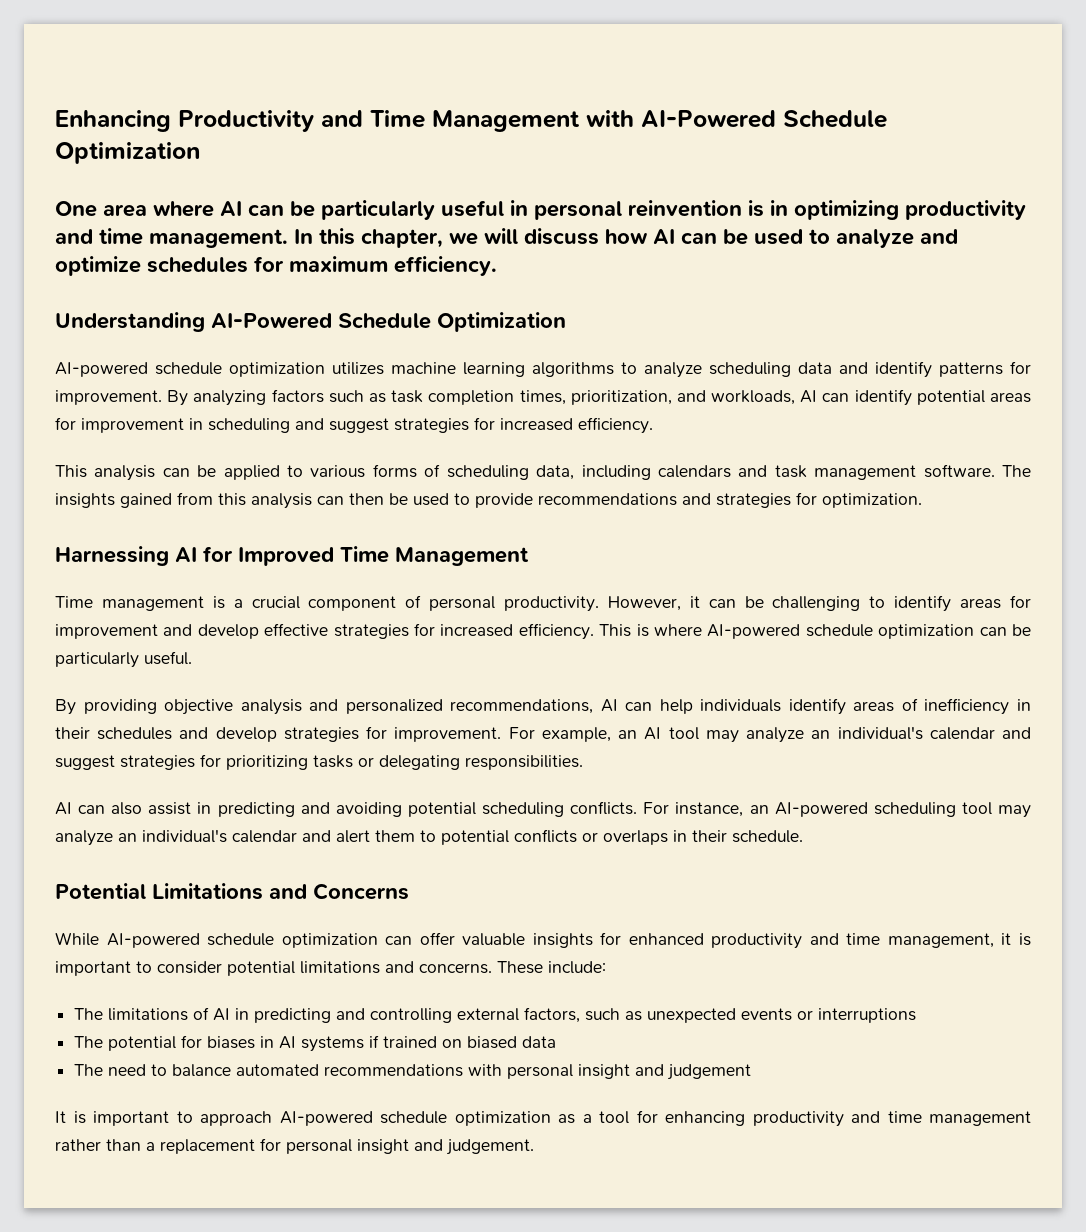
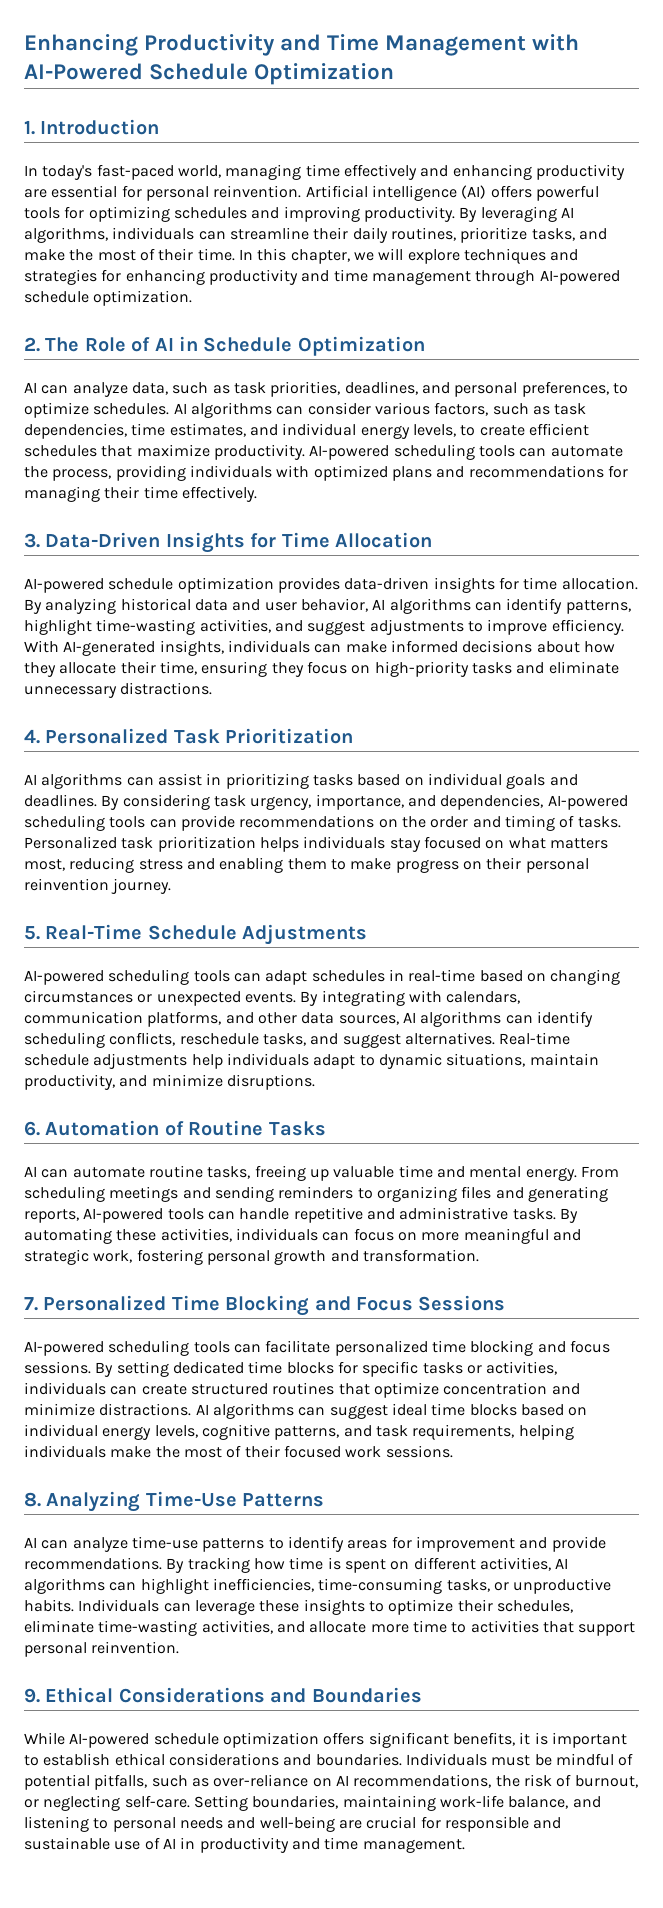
[55,200,1026,220] [55,228,288,248] One area where AI can be particularly useful in personal reinvention is in optimizing productivity and time management. -> [24,119,160,135] [24,164,625,180] [24,185,599,201] [24,206,574,222] [24,227,607,243] [24,248,235,261] 1. Introduction // In today's fast-paced world, managing time effectively and enhancing productivity are essential for personal reinvention. Artificial intelligence (AI) offers powerful tools for optimizing schedules and improving productivity. By leveraging AI algorithms, individuals can streamline their daily routines, prioritize tasks, and make the most of their time.
[524,228,958,248] [55,256,497,276] [55,312,566,332] [55,361,1031,378] [55,389,1031,406] [55,417,653,434] [55,464,1031,481] [55,492,922,509] [55,546,529,566] [55,595,861,612] discuss how AI can be used to analyze and optimize schedules for maximum efficiency. // Understanding AI-Powered Schedule Optimization // AI-powered schedule optimization utilizes machine learning algorithms to analyze scheduling data and identify patterns for improvement. By analyzing factors such as task completion times, prioritization, and workloads, AI can identify potential areas for improvement in scheduling and suggest strategies for increased efficiency. // This analysis can be applied to various forms of scheduling data, including calendars and task management software. The insights gained from this analysis can then be used to provide recommendations and strategies for optimization. // Harnessing AI for Improved Time Management // Time management is a crucial component of personal productivity. However, it can be challenging -> [407,248,579,264] [24,269,620,285] [24,290,193,306] [24,336,425,356] [24,381,628,397] [24,402,587,418] [24,423,589,439] [24,444,623,460] [24,465,628,481] [24,486,257,502] [24,532,432,553] [24,577,638,593] [24,598,631,614] [24,619,624,635] [24,640,615,656] [24,661,619,677] [24,682,213,698] [24,728,354,744] [24,773,578,789] [24,794,628,810] [24,815,621,831] [24,836,608,852] [24,857,589,873] [24,878,172,894] [24,924,368,945] [24,969,621,985] [24,990,521,1006] [24,1011,593,1027] [24,1032,571,1048] [24,1053,599,1069] [24,1074,315,1090] [24,1120,326,1136] [24,1165,619,1181] [24,1186,608,1202] [24,1207,578,1223] [24,1228,581,1244] [24,1249,479,1265] [24,1295,506,1316] [24,1340,610,1356] [24,1361,558,1377] [24,1382,580,1398] [24,1403,588,1419] [24,1424,574,1440] [24,1445,453,1458] [24,1491,325,1512] [24,1536,265,1552] explore techniques and strategies for enhancing productivity and time management through AI-powered schedule optimization. // 2. The Role of AI in Schedule Optimization // AI can analyze data, such as task priorities, deadlines, and personal preferences, to optimize schedules. AI algorithms can consider various factors, such as task dependencies, time estimates, and individual energy levels, to create efficient schedules that maximize productivity. AI-powered scheduling tools can automate the process, providing individuals with optimized plans and recommendations for managing their time effectively. // 3. Data-Driven Insights for Time Allocation // AI-powered schedule optimization provides data-driven insights for time allocation. By analyzing historical data and user behavior, AI algorithms can identify patterns, highlight time-wasting activities, and suggest adjustments to improve efficiency. With AI-generated insights, individuals can make informed decisions about how they allocate their time, ensuring they focus on high-priority tasks and eliminate unnecessary distractions. // 4. Personalized Task Prioritization // AI algorithms can assist in prioritizing tasks based on individual goals and deadlines. By considering task urgency, importance, and dependencies, AI-powered scheduling tools can provide recommendations on the order and timing of tasks. Personalized task prioritization helps individuals stay focused on what matters most, reducing stress and enabling them to make progress on their personal reinvention journey. // 5. Real-Time Schedule Adjustments // AI-powered scheduling tools can adapt schedules in real-time based on changing circumstances or unexpected events. By integrating with calendars, communication platforms, and other data sources, AI algorithms can identify scheduling conflicts, reschedule tasks, and suggest alternatives. Real-time schedule adjustments help individuals adapt to dynamic situations, maintain productivity, and minimize disruptions. // 6. Automation of Routine Tasks // AI can automate routine tasks, freeing up valuable time and mental energy. From scheduling meetings and sending reminders to organizing files and generating reports, AI-powered tools can handle repetitive and administrative tasks. By automating these activities, individuals can focus on more meaningful and strategic work, fostering personal growth and transformation. // 7. Personalized Time Blocking and Focus Sessions // AI-powered scheduling tools can facilitate personalized time blocking and focus sessions. By setting dedicated time blocks for specific tasks or activities, individuals can create structured routines that optimize concentration and minimize distractions. AI algorithms can suggest ideal time blocks based on individual energy levels, cognitive patterns, and task requirements, helping individuals make the most of their focused work sessions. // 8. Analyzing Time-Use Patterns // AI can analyze time-use patterns
[197,623,1031,640] [55,651,192,668] [55,698,1031,715] [55,726,1032,743] [55,754,583,770] [55,801,1031,818] [55,829,803,846] [55,883,409,900] [55,932,1031,949] [55,961,606,976] [74,1007,917,1023] [74,1035,557,1052] [74,1064,752,1080] [55,1110,1031,1127] [55,1138,534,1155] develop effective strategies for increased efficiency. This is where AI-powered schedule optimization can be particularly useful. // By providing objective analysis and personalized recommendations, AI can help individuals identify areas of inefficiency in their schedules and develop strategies for improvement. For example, an AI tool may analyze an individual's calendar and suggest strategies for prioritizing tasks or delegating responsibilities. // AI can also assist in predicting and avoiding potential scheduling conflicts. For instance, an AI-powered scheduling tool may analyze an individual's calendar and alert them to potential conflicts or overlaps in their schedule. // Potential Limitations and Concerns // While AI-powered schedule optimization can offer valuable insights for enhanced productivity and time management, it is important to consider potential limitations and concerns. These include: // The limitations of AI in predicting and controlling external factors, such as unexpected events or interruptions // The potential for biases in AI systems if trained on biased data // The need to balance automated recommendations with personal insight and judgement // It is important to approach AI-powered schedule optimization as a tool for enhancing productivity and time management rather than a replacement for personal insight and judgement. -> [551,1536,606,1552] [24,1557,569,1573] [24,1578,612,1594] [24,1599,573,1615] [24,1620,636,1636] [24,1641,180,1657] [24,1687,422,1703] [24,1732,627,1748] [24,1753,634,1766] [24,1774,638,1790] [24,1795,601,1811] [24,1816,562,1832] [24,1837,465,1853] provide recommendations. By tracking how time is spent on different activities, AI algorithms can highlight inefficiencies, time-consuming tasks, or unproductive habits. Individuals can leverage these insights to optimize their schedules, eliminate time-wasting activities, and allocate more time to activities that support personal reinvention. // 9. Ethical Considerations and Boundaries // While AI-powered schedule optimization offers significant benefits, it is important to establish ethical considerations and boundaries. Individuals must be mindful of potential pitfalls, such as over-reliance on AI recommendations, the risk of burnout, or neglecting self-care. Setting boundaries, maintaining work-life balance, and listening to personal needs and well-being are crucial for responsible and sustainable use of AI in productivity and time management.

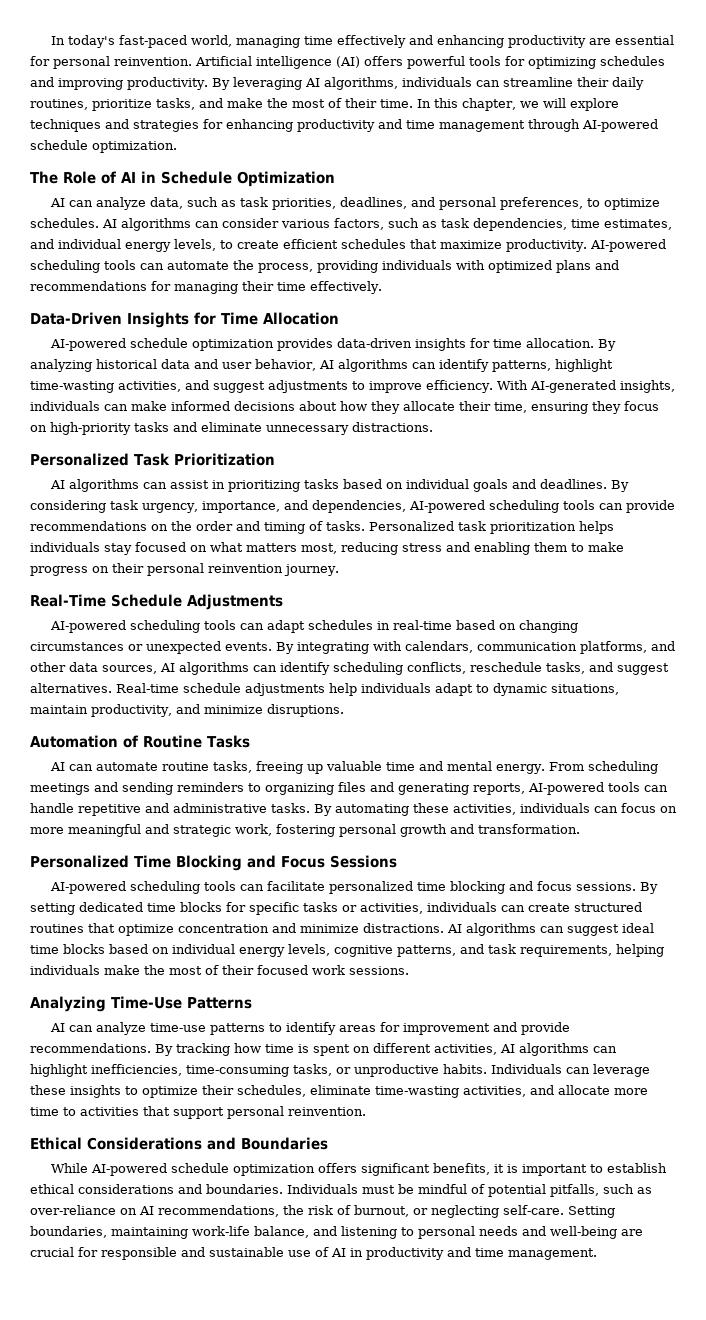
[24,34,580,56] [24,63,395,85] [24,119,160,135] Enhancing Productivity and Time Management with AI-Powered Schedule Optimization // 1. Introduction // -> (51, 40) none
[24,337,40,352] 2. -> (177, 147) none
[24,533,40,548] 3. -> (382, 287) none
[24,729,40,744] 4. -> (433, 427) none
[24,926,40,940] 5. -> (339, 570) none
[24,1121,40,1136] 6. -> (344, 710) none
[24,1297,38,1311] 7. -> (580, 829) none
[24,1492,41,1507] 8. -> (409, 970) none
[24,1688,40,1703] 9. -> (366, 1111) none

